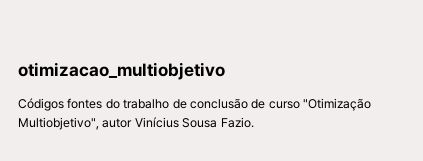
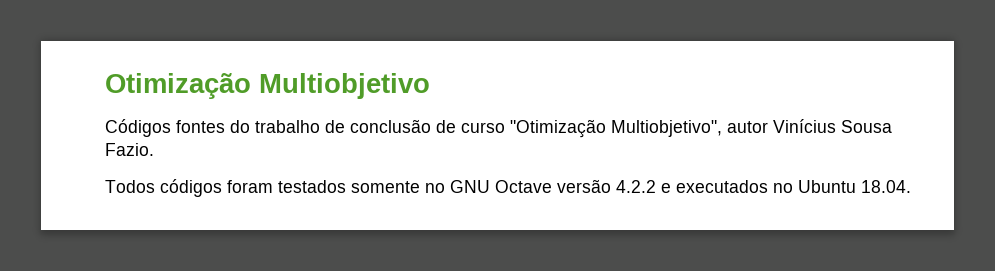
[18,62,225,80] otimizacao_multiobjetivo -> [105,73,430,99] Otimização Multiobjetivo
(254, 122) none -> [105,179,911,197] // Todos códigos foram testados somente no GNU Octave versão 4.2.2 e executados no Ubuntu 18.04.

